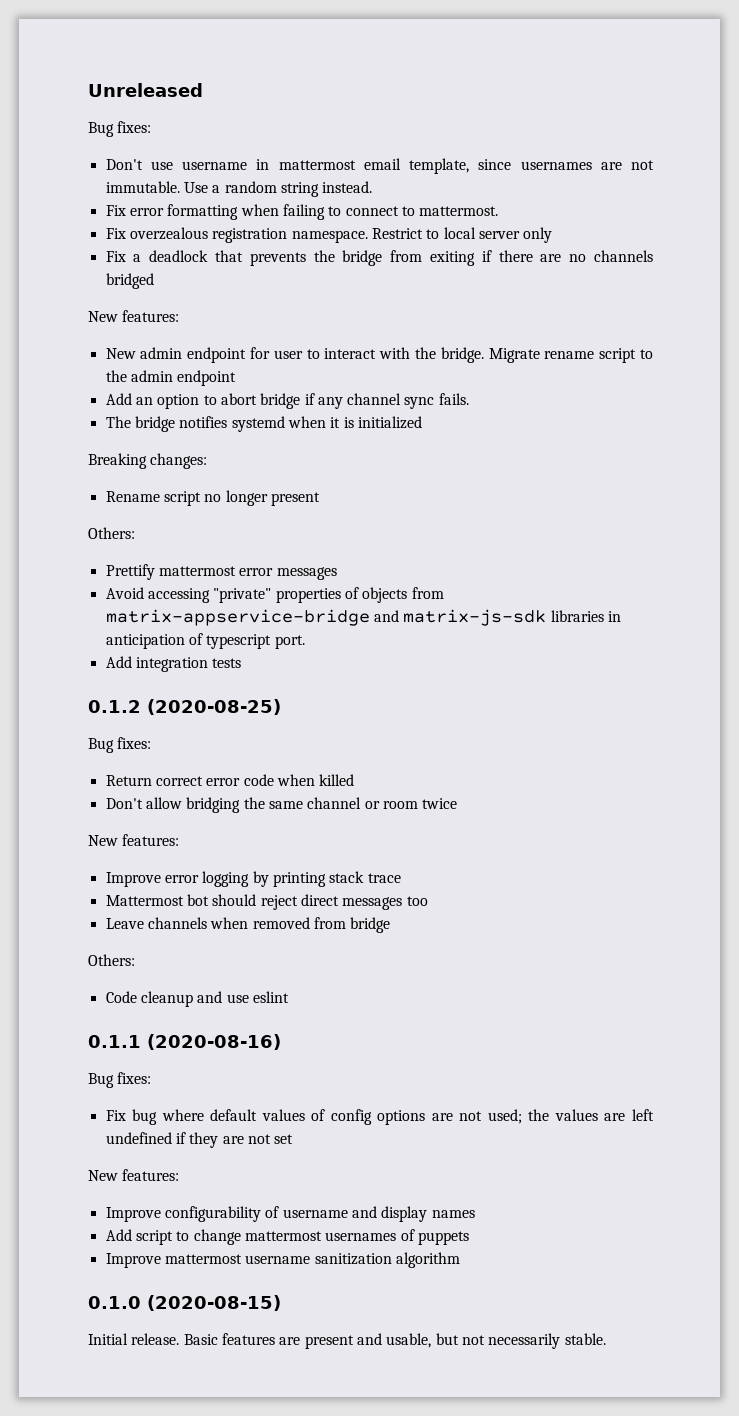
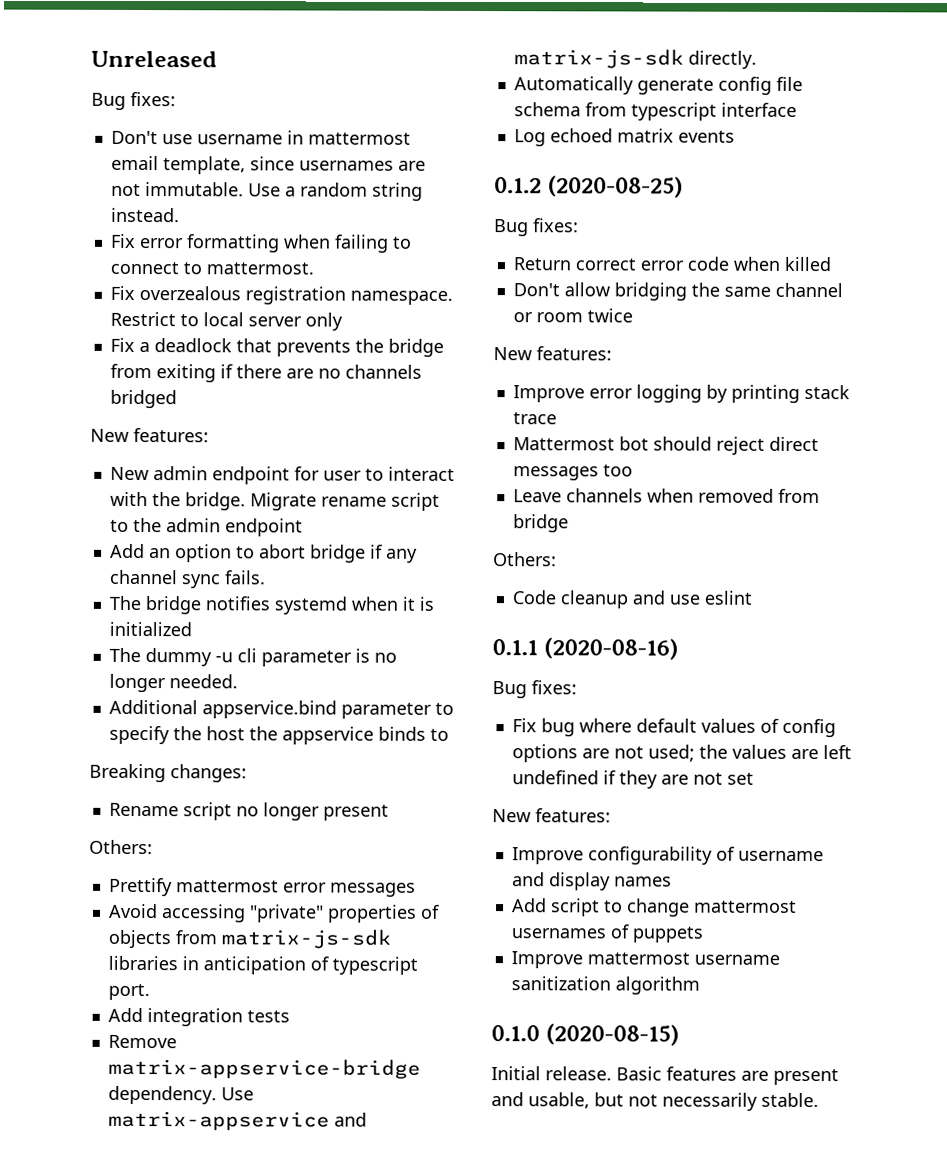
(422, 422) none -> [108,647,397,667] [108,673,238,693] [108,699,454,719] [108,725,449,745] // The dummy -u cli parameter is no longer needed. // Additional appservice.bind parameter to specify the host the appservice binds to
[105,609,399,626] matrix-appservice-bridge and -> (217, 937) none
(242, 663) none -> [107,1034,177,1049] [107,1058,421,1079] [107,1085,254,1105] [107,1110,367,1131] [513,49,757,69] [513,76,803,95] [513,102,797,121] [513,128,735,147] // Remove matrix-appservice-bridge dependency. Use matrix-appservice and matrix-js-sdk directly. // Automatically generate config file schema from typescript interface // Log echoed matrix events

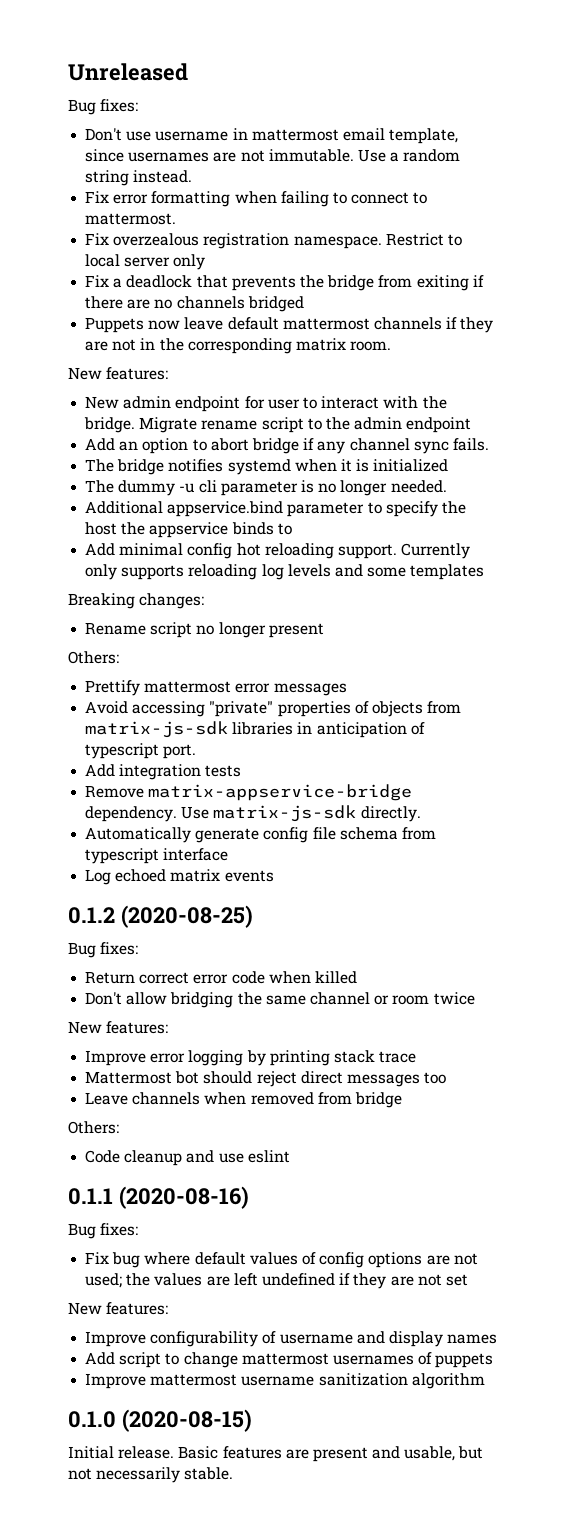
(177, 399) none -> [85,317,494,333] [85,338,392,354] // Puppets now leave default mattermost channels if they are not in the corresponding matrix room.
(449, 734) none -> [85,543,471,559] [85,564,485,580] // Add minimal config hot reloading support. Currently only supports reloading log levels and some templates
[107,1110,367,1131] matrix-appservice and -> (210, 812) none

